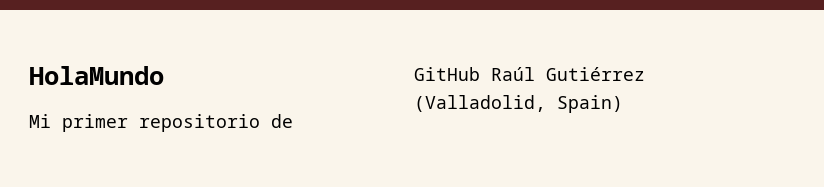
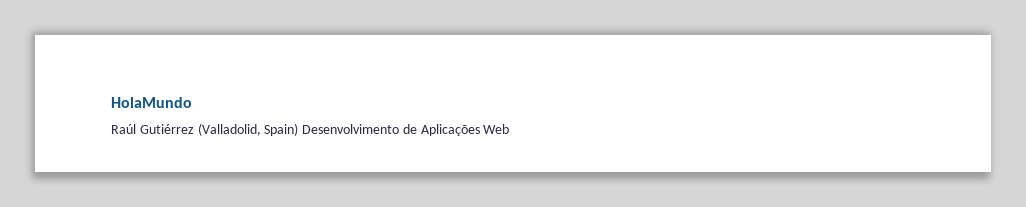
[29,114,293,132] [414,67,645,81] [414,95,623,113] Mi primer repositorio de GitHub Raúl Gutiérrez (Valladolid, Spain) -> [111,123,510,136] Raúl Gutiérrez (Valladolid, Spain) Desenvolvimento de Aplicações Web

